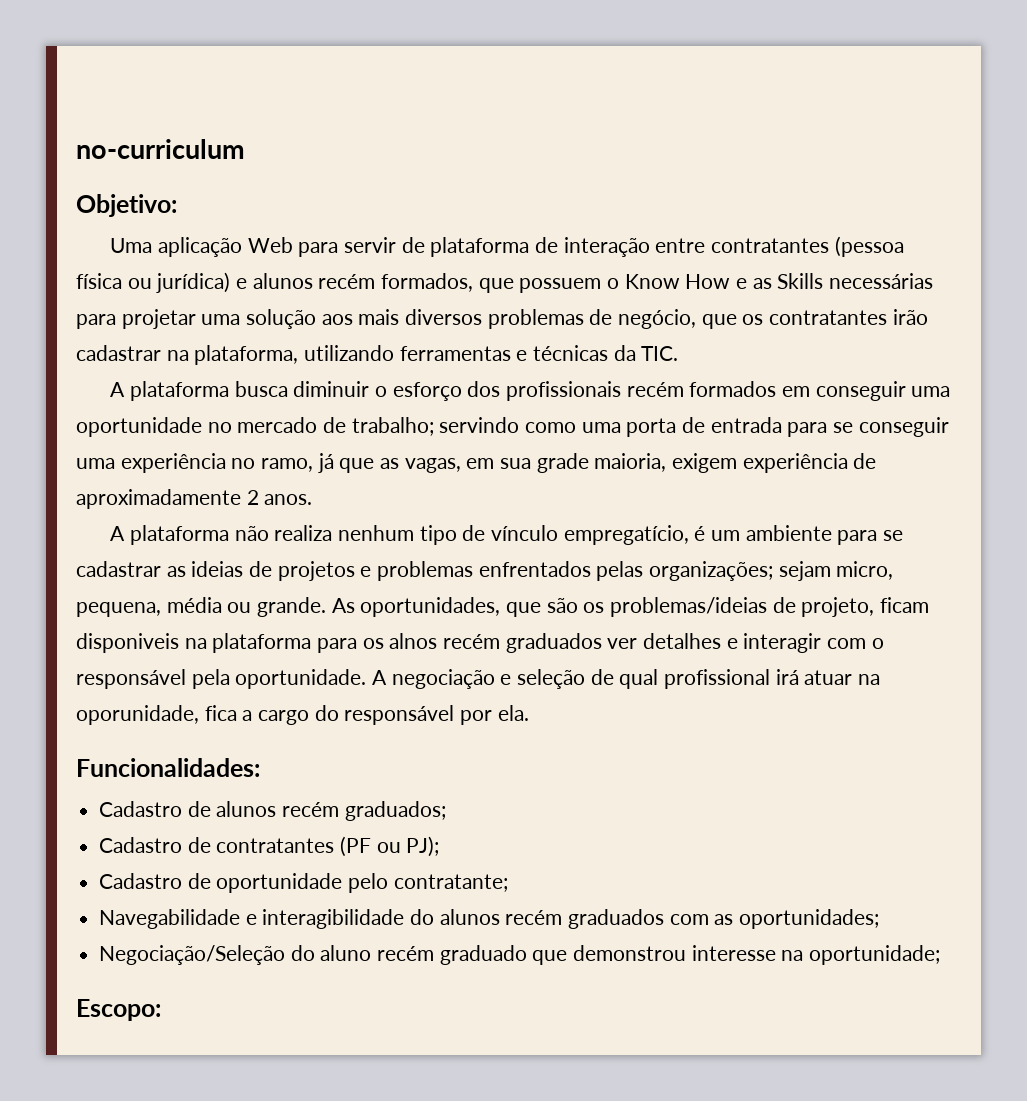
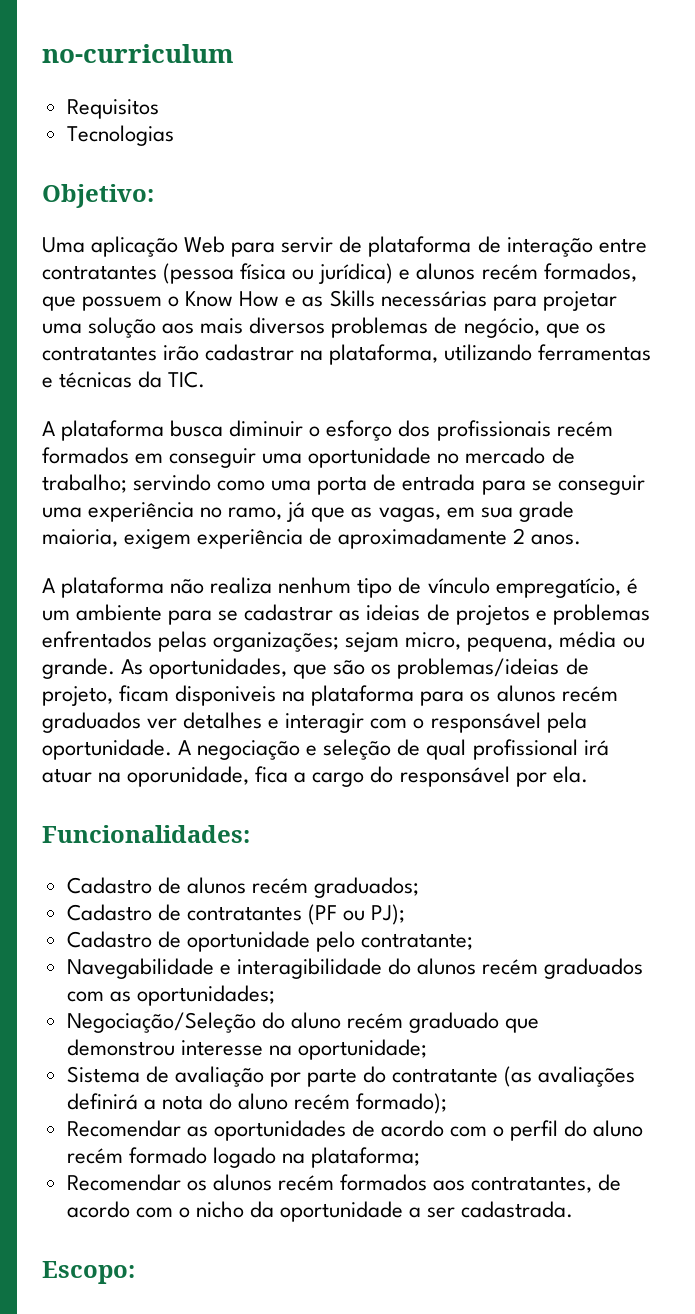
(245, 149) none -> [66,99,159,119] [66,125,174,146] // Requisitos // Tecnologias
[389,633,438,649] alnos -> [496,685,556,702] alunos
(941, 955) none -> [66,1066,636,1087] [66,1093,448,1114] [66,1120,644,1141] [66,1147,421,1168] [66,1174,622,1193] [66,1201,574,1222] // Sistema de avaliação por parte do contratante (as avaliações definirá a nota do aluno recém formado); // Recomendar as oportunidades de acordo com o perfil do aluno recém formado logado na plataforma; // Recomendar os alunos recém formados aos contratantes, de acordo com o nicho da oportunidade a ser cadastrada.

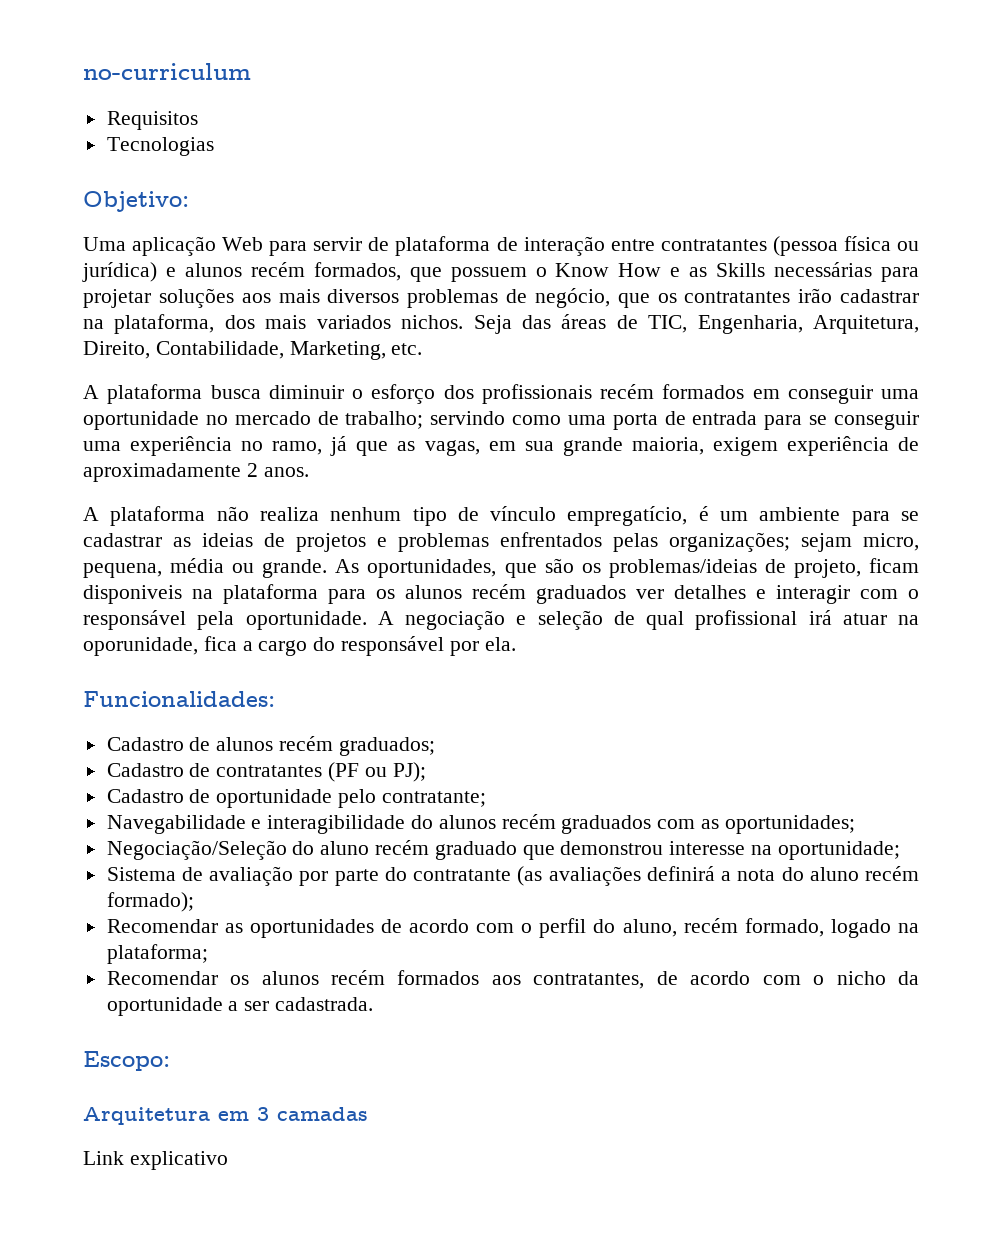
[42,317,157,338] uma solução -> [158,288,234,308] soluções
[444,344,652,361] [42,371,206,388] utilizando ferramentas e técnicas da TIC. -> [224,314,919,334] [83,341,423,360] dos mais variados nichos. Seja das áreas de TIC, Engenharia, Arquitetura, Direito, Contabilidade, Marketing, etc.
[518,501,574,522] grade -> [562,437,623,456] grande
[593,1120,644,1137] [66,1147,207,1164] aluno recém formado -> [622,918,824,937] aluno, recém formado,
(135, 1272) none -> [83,1107,368,1125] [83,1151,228,1170] // Arquitetura em 3 camadas // Link explicativo

